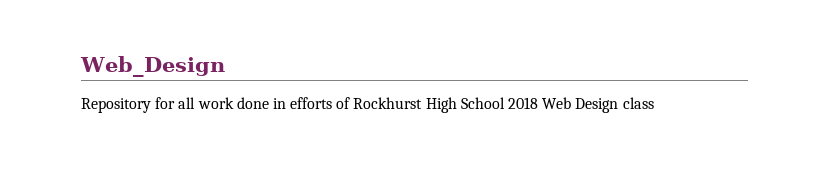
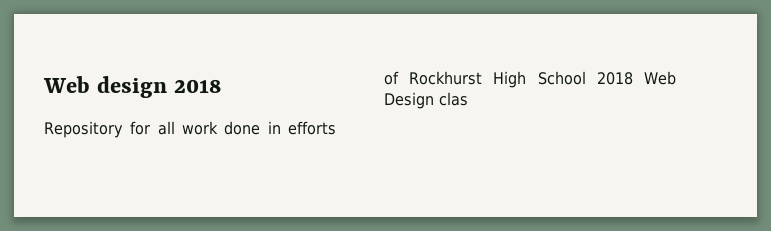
[80,56,225,77] Web_Design -> [43,76,222,98] Web design 2018
[622,97,654,109] class -> [439,92,468,106] clas

